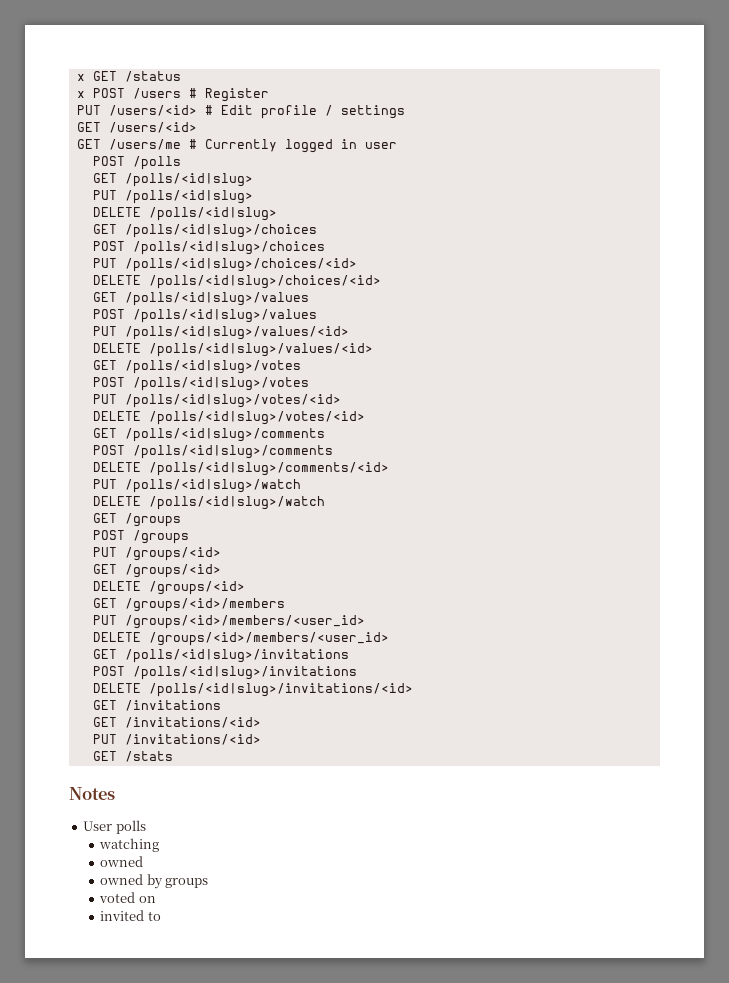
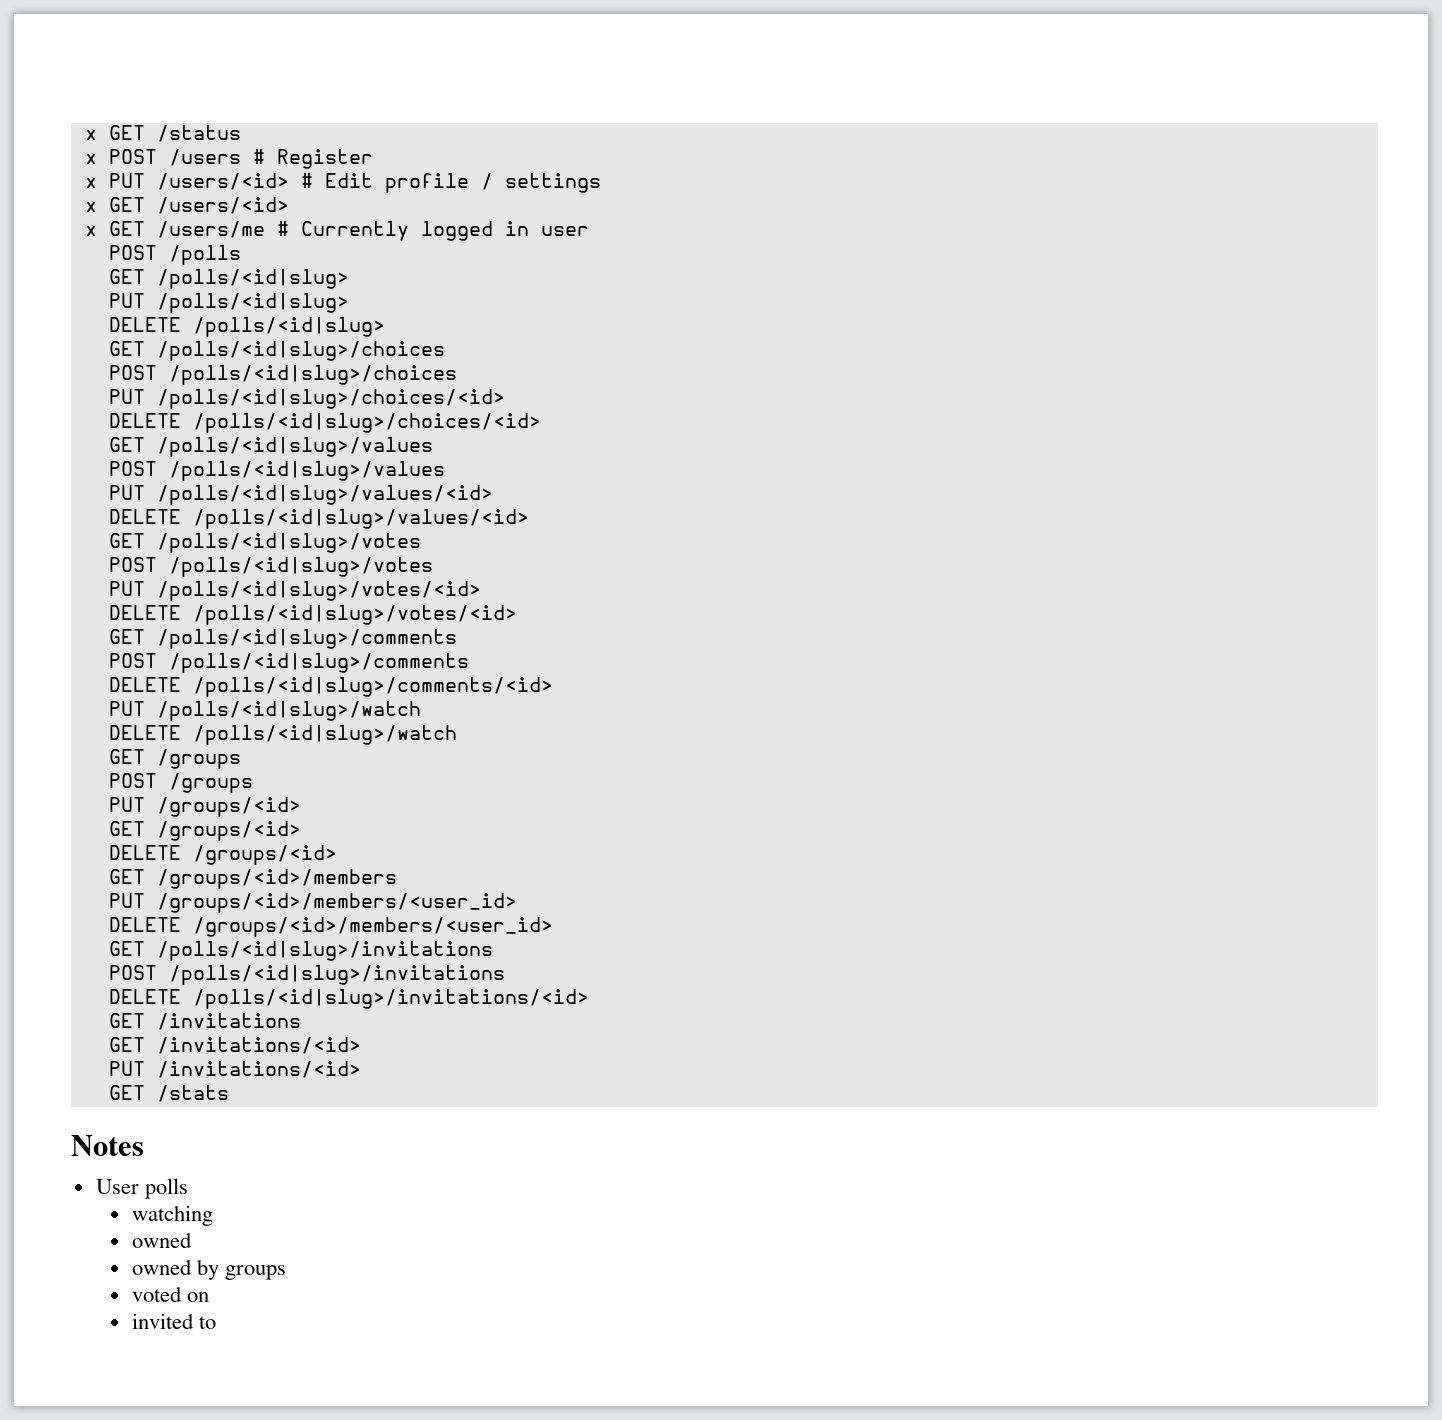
(269, 95) none -> [84,178,97,188] x
(405, 112) none -> [84,202,97,212] x
(197, 127) none -> [84,226,97,236] x

